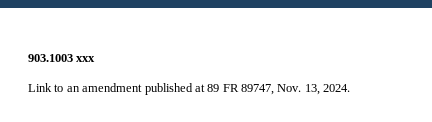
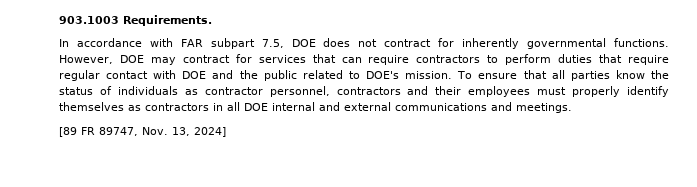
[76,56,96,62] [28,83,220,95] xxx // Link to an amendment published at 89 -> [123,15,212,26] [59,38,669,49] [59,54,670,65] [59,70,670,81] [59,86,669,97] [59,102,572,113] [59,127,77,137] Requirements. // In accordance with FAR subpart 7.5, DOE does not contract for inherently governmental functions. However, DOE may contract for services that can require contractors to perform duties that require regular contact with DOE and the public related to DOE's mission. To ensure that all parties know the status of individuals as contractor personnel, contractors and their employees must properly identify themselves as contractors in all DOE internal and external communications and meetings. // [89
[323,84,351,92] 2024. -> [194,127,226,137] 2024]

